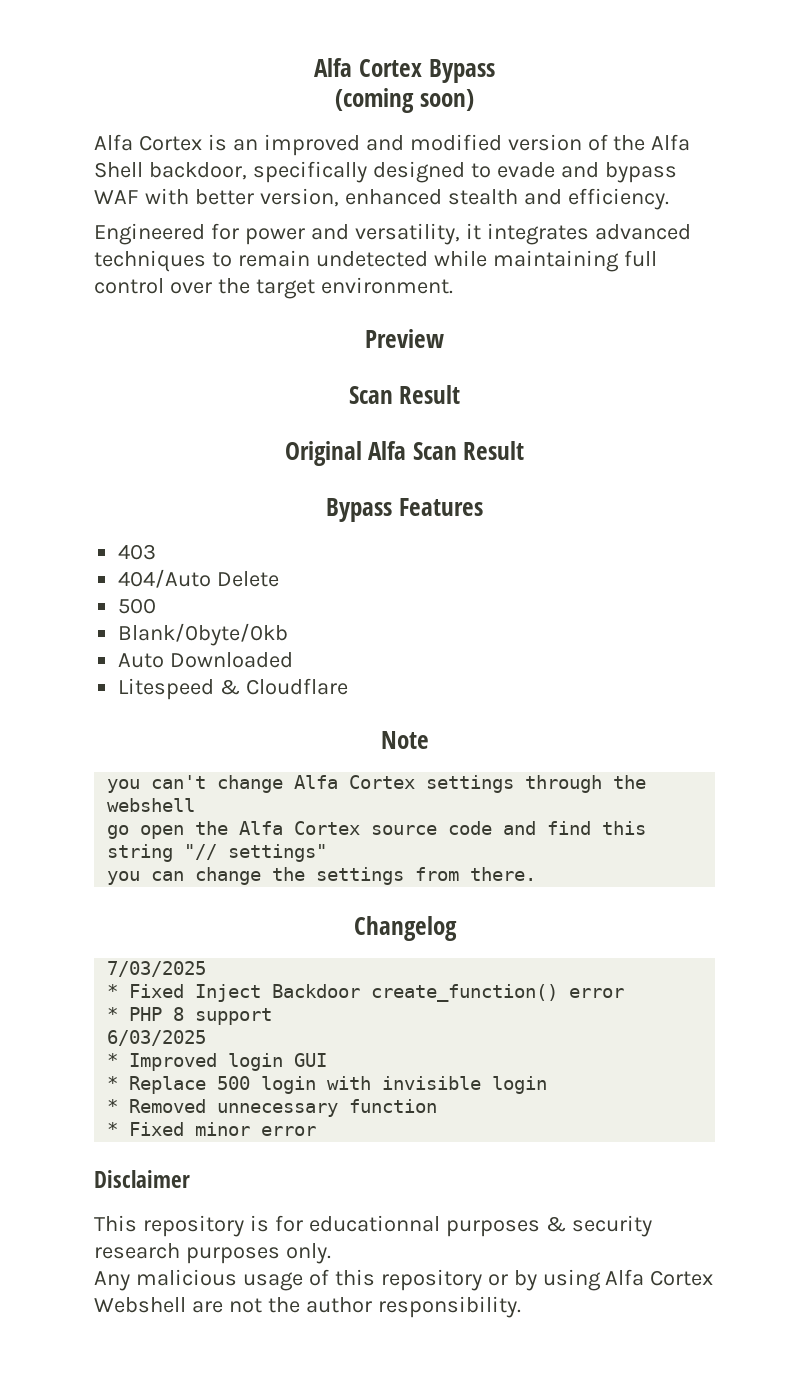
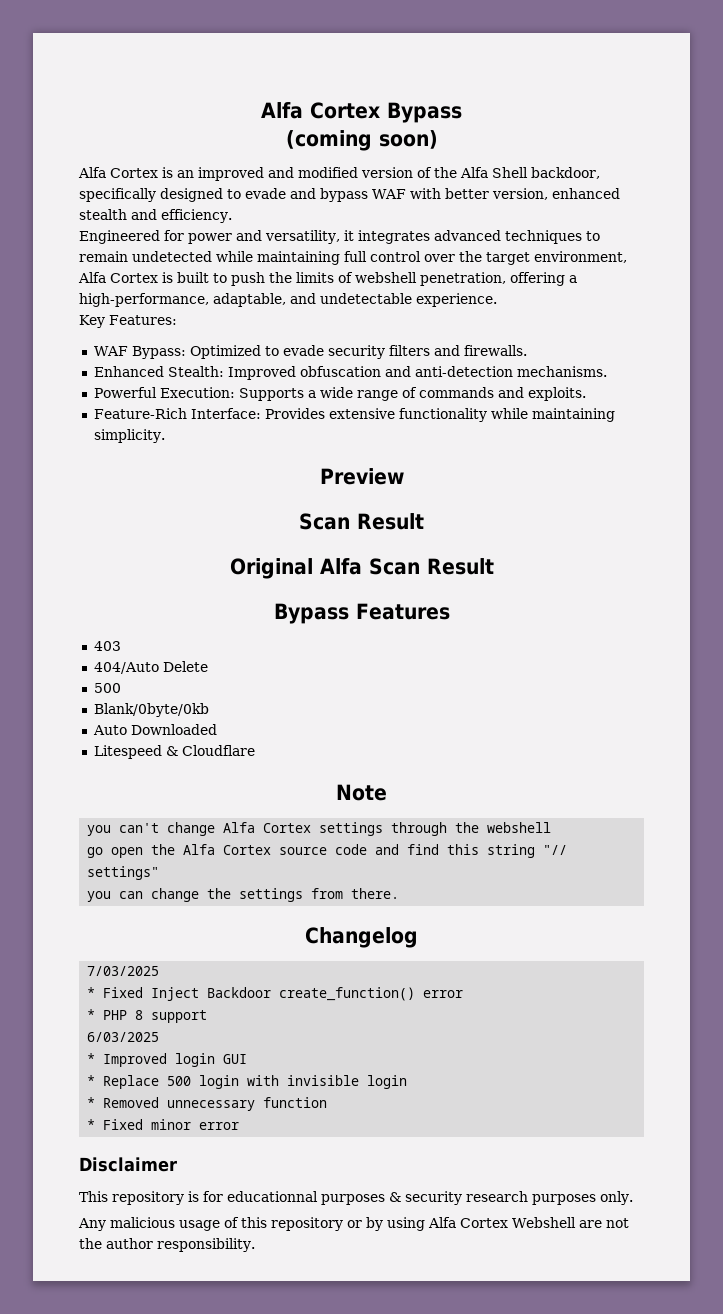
[320,277,453,294] environment. -> [534,251,627,263] [78,272,577,286] [79,293,497,307] [79,315,177,328] [93,345,527,359] [93,366,607,380] [93,387,586,401] [93,408,615,422] [93,429,165,443] environment, Alfa Cortex is built to push the limits of webshell penetration, offering a high-performance, adaptable, and undetectable experience. // Key Features: // WAF Bypass: Optimized to evade security filters and firewalls. // Enhanced Stealth: Improved obfuscation and anti-detection mechanisms. // Powerful Execution: Supports a wide range of commands and exploits. // Feature-Rich Interface: Provides extensive functionality while maintaining simplicity.

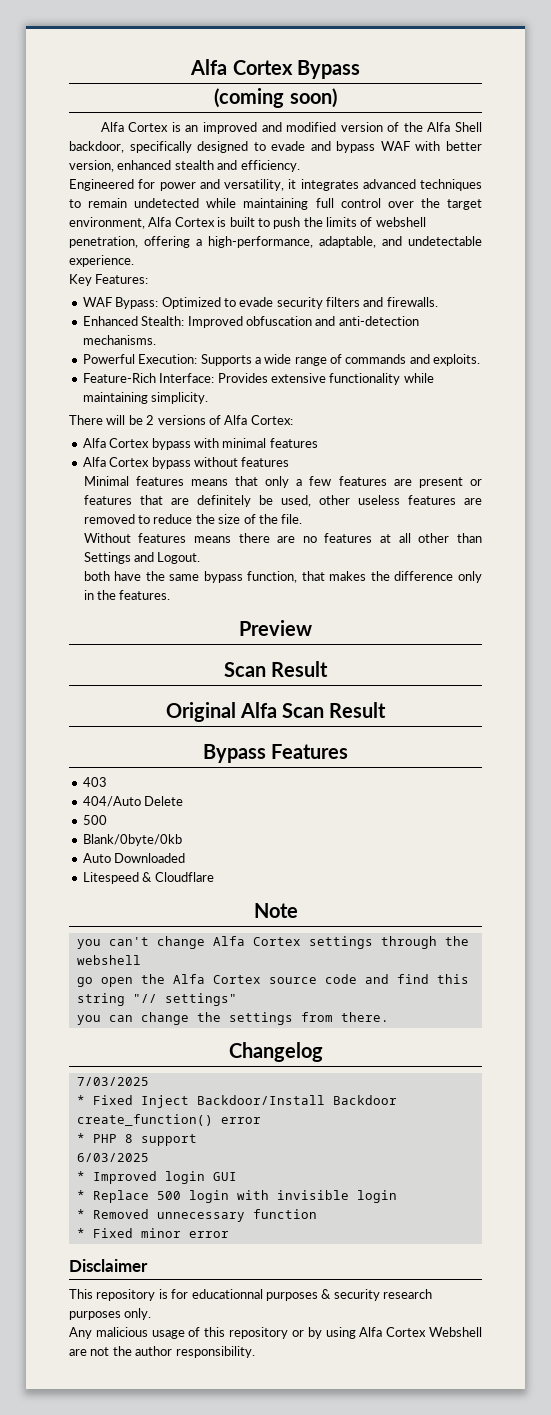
(165, 436) none -> [69,415,293,425] [82,438,318,450] [82,457,290,469] [83,476,483,488] [83,495,483,507] [83,514,303,524] [83,533,483,543] [83,552,201,564] [83,571,482,583] [83,590,171,600] // There will be 2 versions of Alfa Cortex: // Alfa Cortex bypass with minimal features // Alfa Cortex bypass without features // Minimal features means that only a few features are present or features that are definitely be used, other useless features are removed to reduce the size of the file. // Without features means there are no features at all other than Settings and Logout. // both have the same bypass function, that makes the difference only in the features.
(200, 994) none -> [196,1095,325,1105] Backdoor/Install

